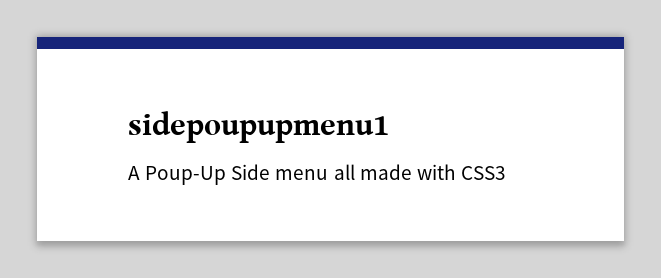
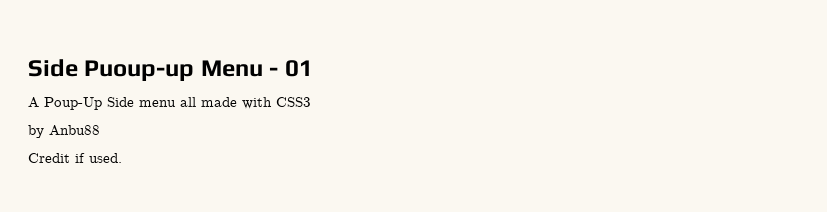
[128,111,390,143] sidepoupupmenu1 -> [28,59,313,81] Side Puoup-up Menu - 01
(506, 173) none -> [28,125,100,138] [28,153,122,163] // by Anbu88 // Credit if used.

